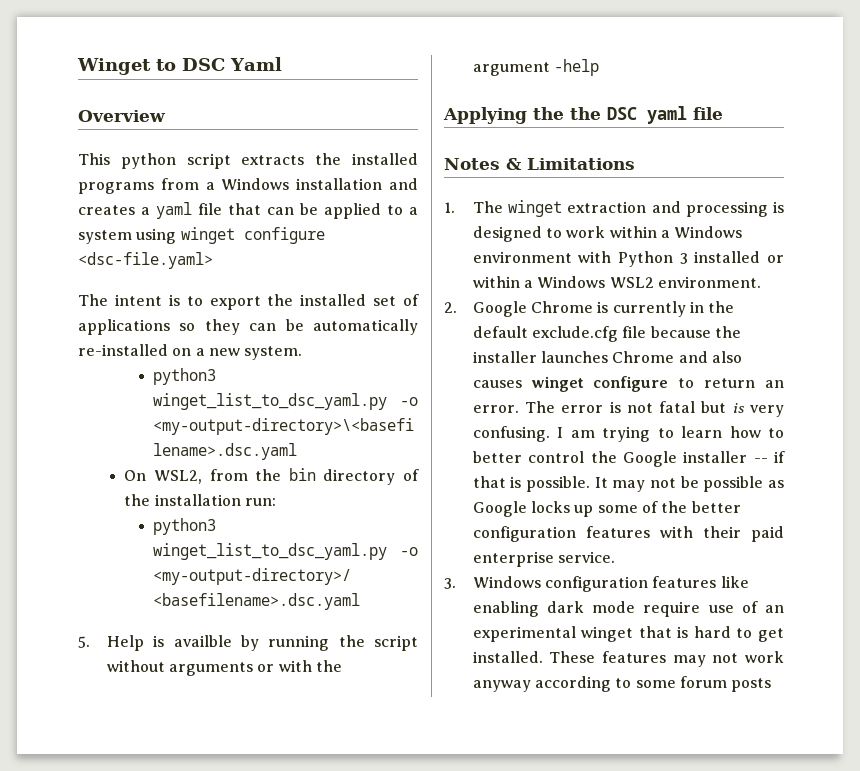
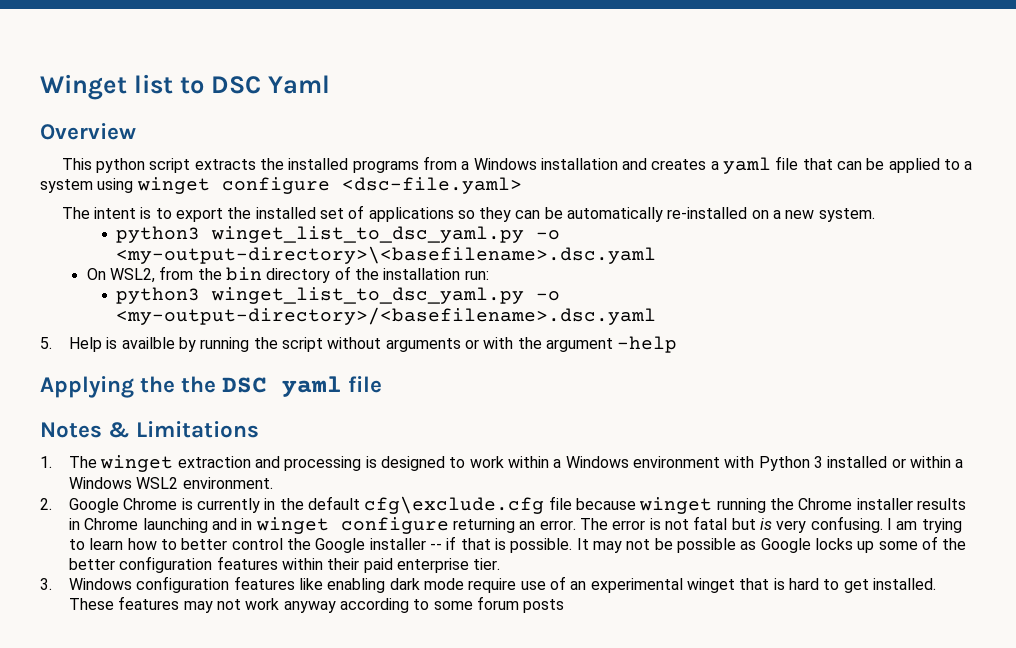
(151, 66) none -> [133,74,173,94] list
[532,326,619,342] exclude.cfg -> [364,496,545,514] cfg\exclude.cfg
[715,326,742,338] [472,351,743,363] [472,376,756,392] the installer launches Chrome and also causes winget configure to return -> [639,497,966,514] [69,517,516,534] winget running the Chrome installer results in Chrome launching and in winget configure returning
[659,526,693,538] with -> [282,558,324,570] within
[558,551,616,563] service. -> [473,558,501,570] tier.

